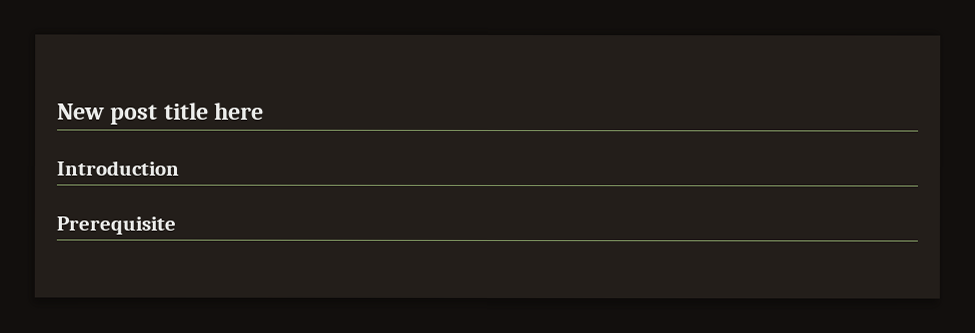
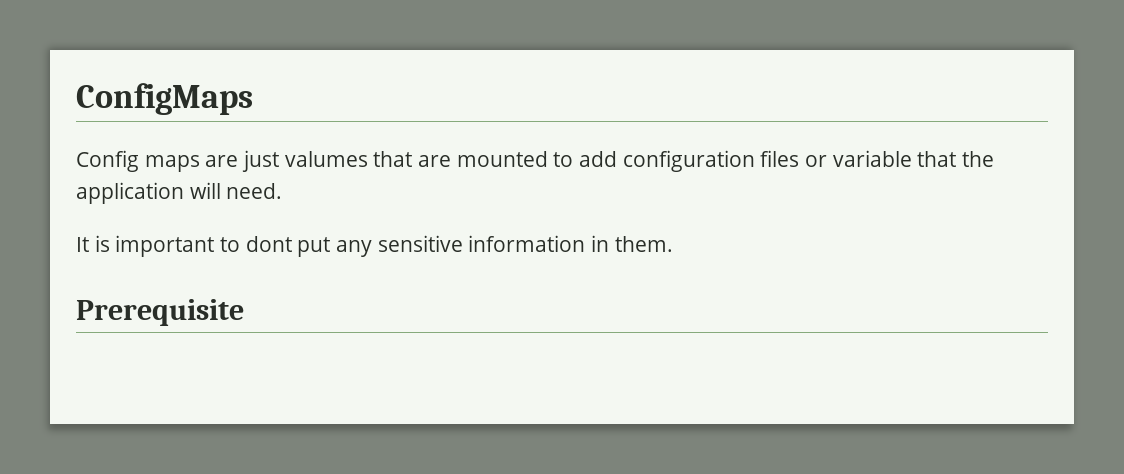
[57,102,265,125] [56,160,180,176] New post title here // Introduction -> [76,83,253,115] [76,150,995,172] [76,182,283,204] [76,235,673,257] ConfigMaps // Config maps are just valumes that are mounted to add configuration files or variable that the application will need. // It is important to dont put any sensitive information in them.

